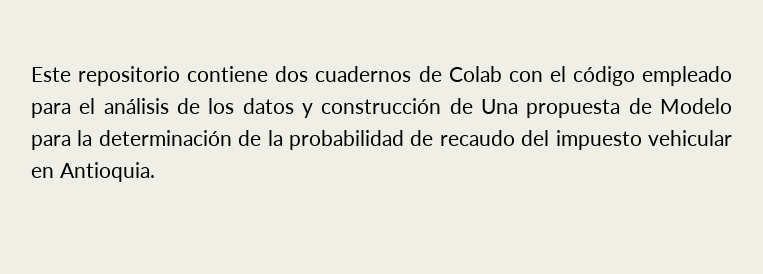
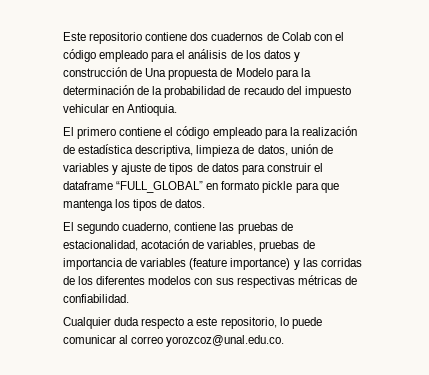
(155, 172) none -> [63,126,357,139] [63,144,333,157] [63,163,323,175] [63,181,339,193] [63,199,206,211] [63,222,293,234] [63,239,315,252] [63,258,362,270] [63,275,357,288] [63,294,129,303] [63,317,322,329] [63,335,285,347] // El primero contiene el código empleado para la realización de estadística descriptiva, limpieza de datos, unión de variables y ajuste de tipos de datos para construir el dataframe “FULL_GLOBAL” en formato pickle para que mantenga los tipos de datos. // El segundo cuaderno, contiene las pruebas de estacionalidad, acotación de variables, pruebas de importancia de variables (feature importance) y las corridas de los diferentes modelos con sus respectivas métricas de confiabilidad. // Cualquier duda respecto a este repositorio, lo puede comunicar al correo yorozcoz@unal.edu.co.

